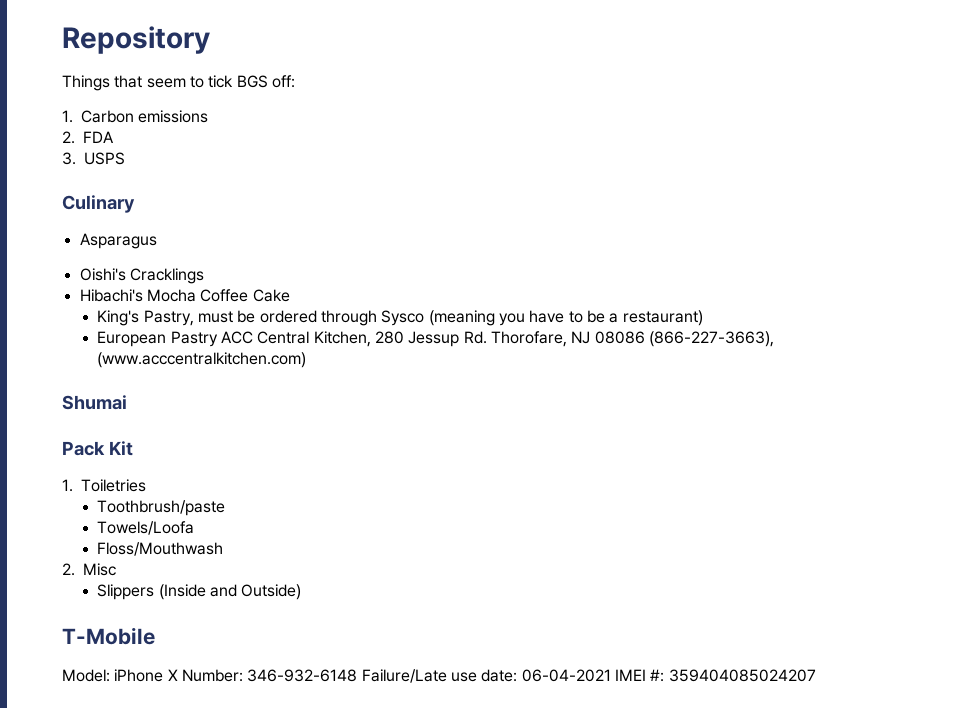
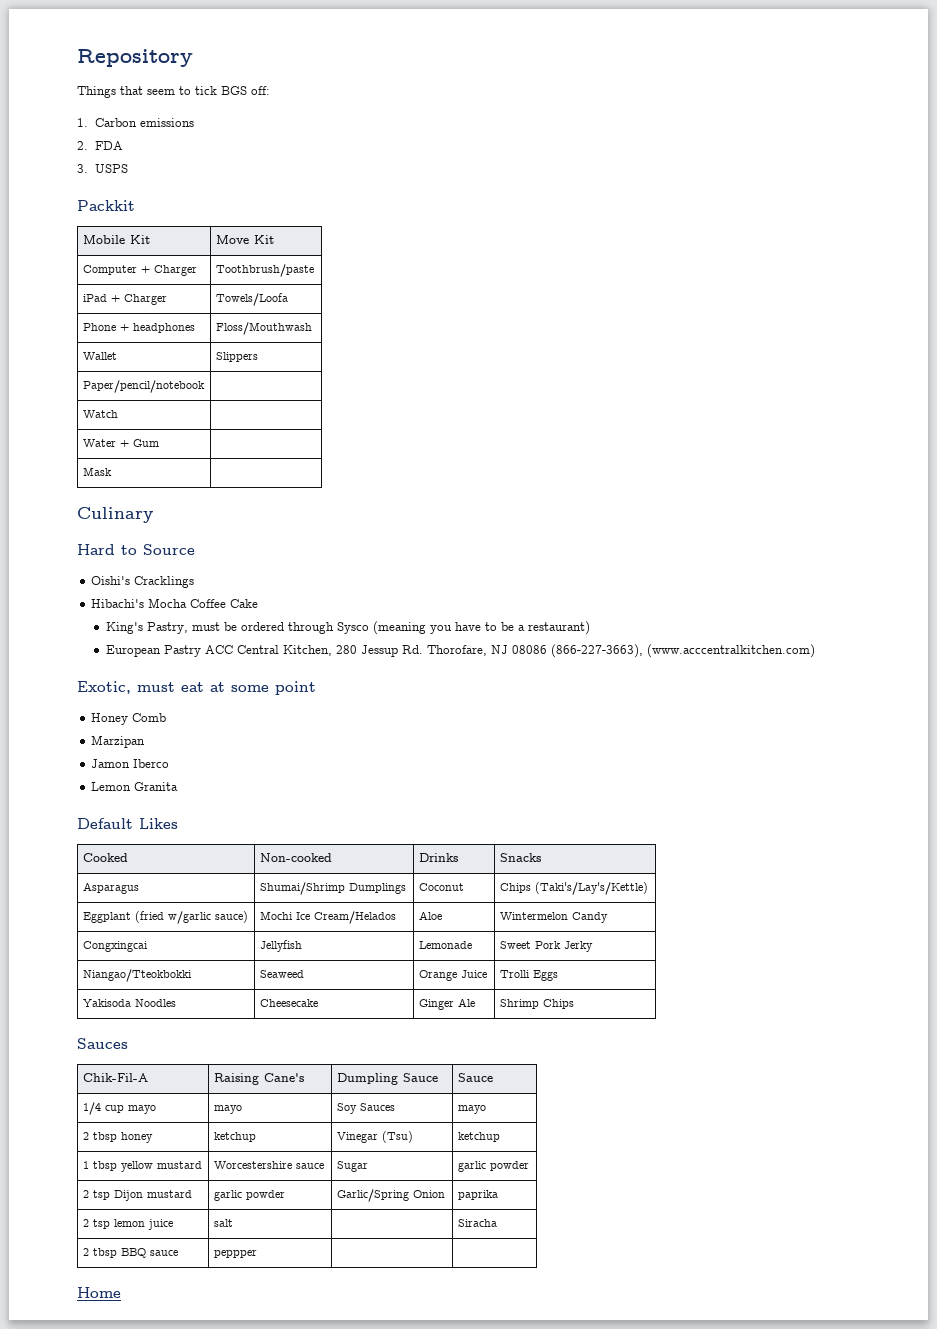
[62,195,135,213] [79,233,157,249] Culinary // Asparagus -> [77,200,135,211] [82,235,150,244] [215,235,274,244] [82,265,197,276] [215,264,314,277] [82,294,167,305] [215,293,288,306] [82,323,195,333] [215,322,312,335] [82,352,117,360] [215,352,258,362] [82,380,205,393] [82,410,118,418] [82,439,159,447] [82,467,112,476] [77,507,153,523] [77,544,195,555] Packkit // Mobile Kit | Move Kit // Computer + Charger | Toothbrush/paste // iPad + Charger | Towels/Loofa // Phone + headphones | Floss/Mouthwash // Wallet | Slippers // Paper/pencil/notebook | // Watch | // Water + Gum | // Mask | // Culinary // Hard to Source
[62,395,127,410] [62,441,133,456] [62,479,146,492] [97,500,226,516] [97,521,195,535] [97,542,224,556] [62,563,116,576] [97,584,302,600] [62,627,155,645] [62,669,816,683] Shumai // Pack Kit // 1. Toiletries // Toothbrush/paste // Towels/Loofa // Floss/Mouthwash // 2. Misc // Slippers (Inside and Outside) // T-Mobile // Model: iPhone X Number: 346-932-6148 Failure/Late use date: 06-04-2021 IMEI #: 359404085024207 -> [77,681,316,695] [91,713,167,725] [91,735,146,748] [91,759,170,768] [91,782,179,791] [77,818,178,829] [82,853,128,862] [259,853,332,862] [418,853,458,862] [499,853,541,862] [82,882,139,894] [259,882,406,895] [418,883,464,891] [499,882,648,895] [82,911,248,924] [259,911,396,924] [418,911,442,920] [499,912,608,923] [82,941,148,952] [259,940,302,952] [418,941,472,949] [499,941,593,952] [82,969,192,982] [259,970,304,978] [418,970,487,981] [499,970,558,981] [82,999,176,1007] [259,999,318,1007] [418,998,475,1010] [499,999,574,1009] [77,1038,128,1049] [82,1073,148,1082] [213,1073,304,1085] [336,1073,438,1085] [457,1073,493,1082] [82,1102,156,1115] [213,1105,242,1114] [336,1103,395,1114] [457,1105,486,1114] [82,1132,153,1143] [213,1132,256,1142] [336,1131,413,1143] [457,1132,500,1142] [82,1161,202,1172] [213,1161,324,1169] [336,1161,368,1172] [457,1161,529,1172] [82,1190,192,1201] [213,1190,285,1201] [336,1189,445,1202] [457,1190,498,1200] [82,1219,173,1230] [213,1219,233,1227] [457,1219,497,1227] [82,1248,178,1258] [213,1250,257,1258] [77,1287,121,1298] Exotic, must eat at some point // Honey Comb // Marzipan // Jamon Iberco // Lemon Granita // Default Likes // Cooked | Non-cooked | Drinks | Snacks // Asparagus | Shumai/Shrimp Dumplings | Coconut | Chips (Taki's/Lay's/Kettle) // Eggplant (fried w/garlic sauce) | Mochi Ice Cream/Helados | Aloe | Wintermelon Candy // Congxingcai | Jellyfish | Lemonade | Sweet Pork Jerky // Niangao/Tteokbokki | Seaweed | Orange Juice | Trolli Eggs // Yakisoda Noodles | Cheesecake | Ginger Ale | Shrimp Chips // Sauces // Chik-Fil-A | Raising Cane's | Dumpling Sauce | Sauce // 1/4 cup mayo | mayo | Soy Sauces | mayo // 2 tbsp honey | ketchup | Vinegar (Tsu) | ketchup // 1 tbsp yellow mustard | Worcestershire sauce | Sugar | garlic powder // 2 tsp Dijon mustard | garlic powder | Garlic/Spring Onion | paprika // 2 tsp lemon juice | salt | | Siracha // 2 tbsp BBQ sauce | peppper | | // Home

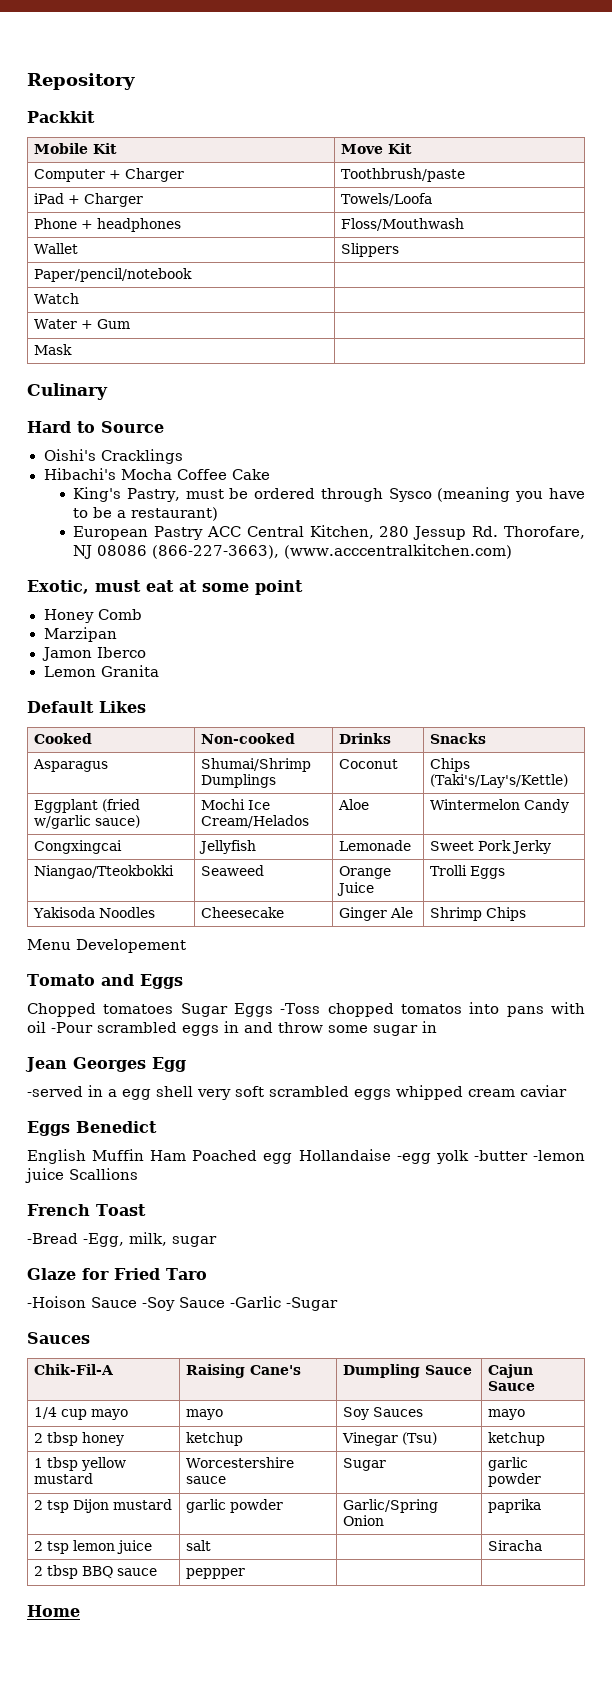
[77,86,270,98] [77,118,194,127] [77,141,123,150] [77,164,128,173] // Things that seem to tick BGS off: // 1. Carbon emissions // 2. FDA // 3. USPS -> (135, 81) none
(574, 1004) none -> [27,939,186,953] [27,974,183,989] [27,1002,586,1017] [27,1021,437,1036] [25,1057,186,1072] [27,1085,567,1100] [27,1121,157,1136] [27,1149,585,1164] [25,1168,138,1183] [27,1204,146,1216] [27,1232,217,1247] [27,1268,207,1280] [27,1296,338,1311] // Menu Developement // Tomato and Eggs // Chopped tomatoes Sugar Eggs -Toss chopped tomatos into pans with oil -Pour scrambled eggs in and throw some sugar in // Jean Georges Egg // -served in a egg shell very soft scrambled eggs whipped cream caviar // Eggs Benedict // English Muffin Ham Poached egg Hollandaise -egg yolk -butter -lemon juice Scallions // French Toast // -Bread -Egg, milk, sugar // Glaze for Fried Taro // -Hoison Sauce -Soy Sauce -Garlic -Sugar
(438, 1077) none -> [488,1364,534,1378] Cajun

